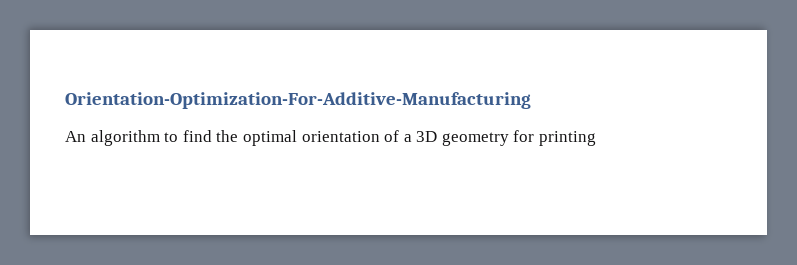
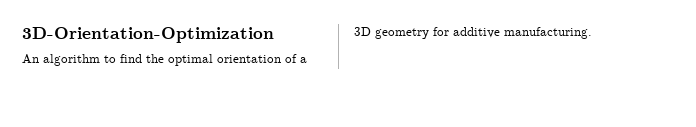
[65,92,531,109] Orientation-Optimization-For-Additive-Manufacturing -> [22,27,274,43] 3D-Orientation-Optimization
[539,131,597,146] printing -> [453,27,592,39] additive manufacturing.

